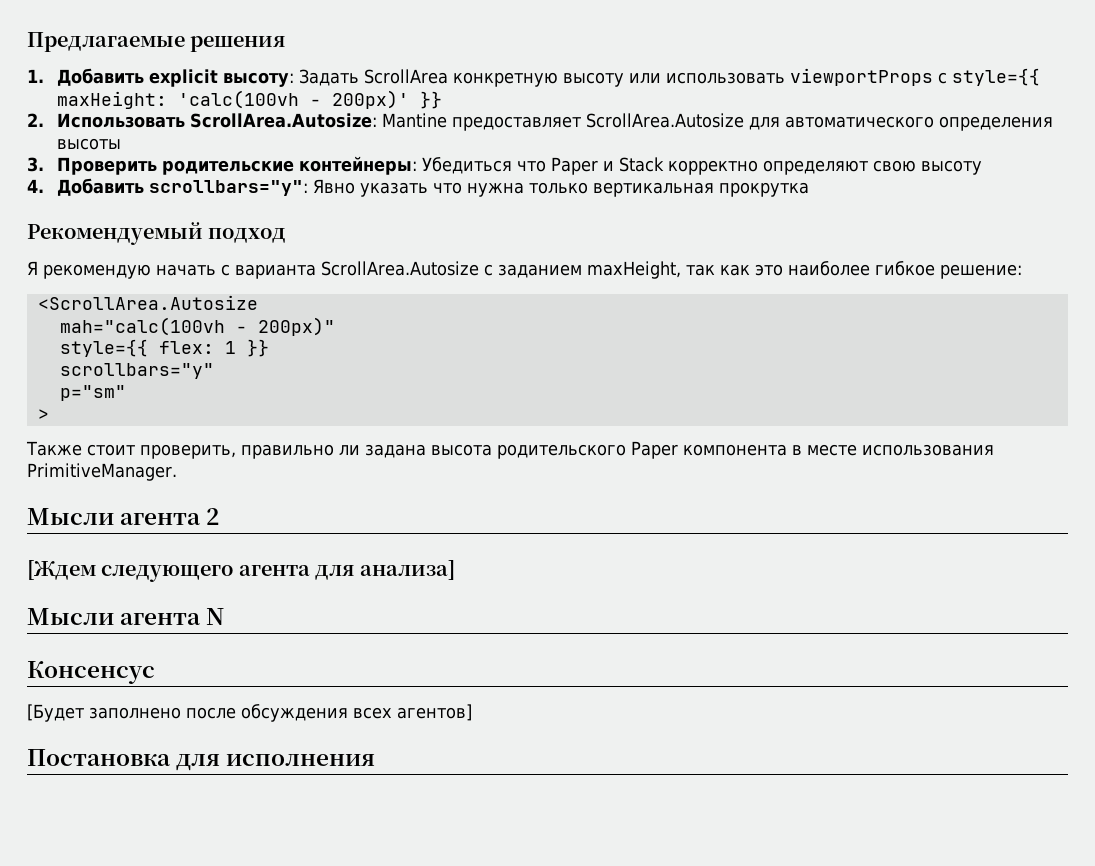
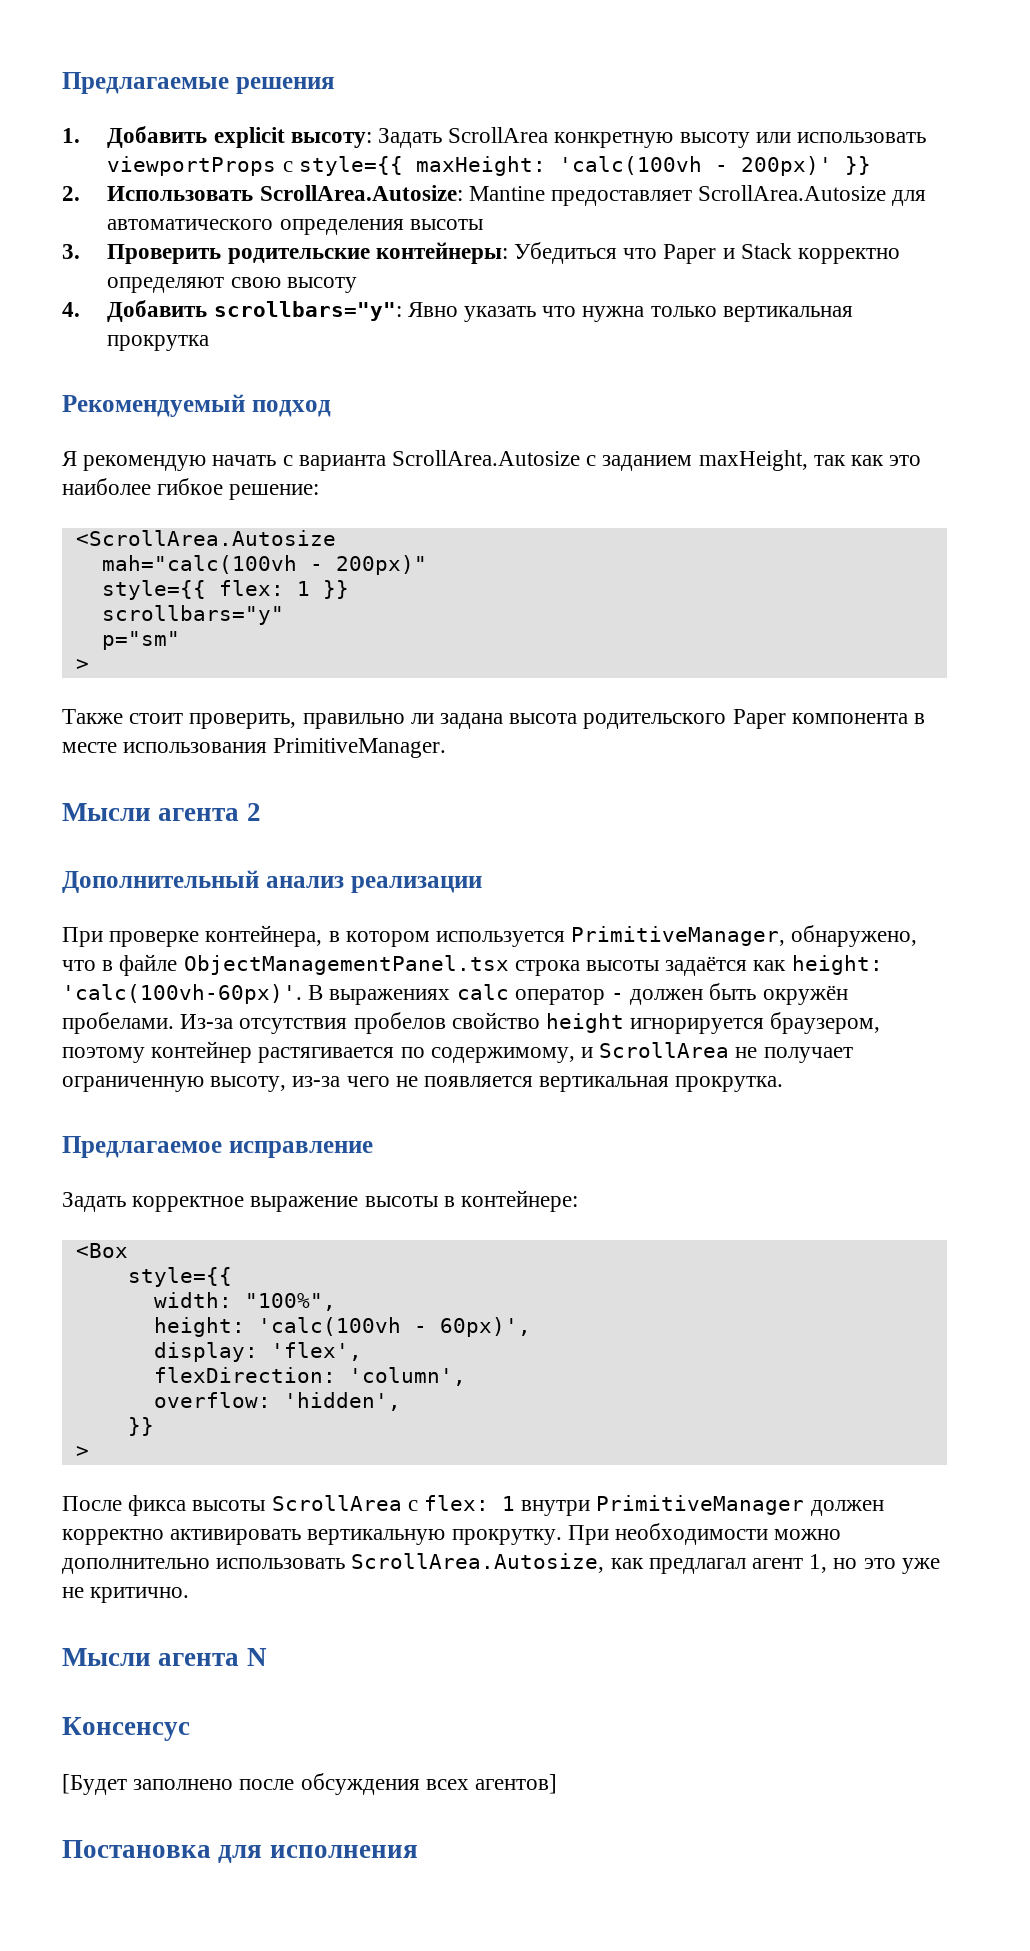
[27,560,455,582] [Ждем следующего агента для анализа] -> [62,870,482,893] [62,925,918,947] [62,954,883,976] [62,983,848,1005] [62,1012,881,1034] [62,1041,853,1063] [62,1076,784,1092] [62,1136,373,1158] [62,1190,579,1212] [75,1243,128,1258] [127,1267,232,1287] [153,1292,336,1311] [153,1317,531,1337] [153,1342,362,1362] [153,1367,466,1386] [153,1392,401,1411] [127,1417,154,1436] [75,1446,89,1458] [62,1495,884,1516] [62,1523,842,1545] [62,1553,940,1574] [62,1587,190,1603] Дополнительный анализ реализации // При проверке контейнера, в котором используется PrimitiveManager, обнаружено, что в файле ObjectManagementPanel.tsx строка высоты задаётся как height: 'calc(100vh-60px)'. В выражениях calc оператор - должен быть окружён пробелами. Из‑за отсутствия пробелов свойство height игнорируется браузером, поэтому контейнер растягивается по содержимому, и ScrollArea не получает ограниченную высоту, из‑за чего не появляется вертикальная прокрутка. // Предлагаемое исправление // Задать корректное выражение высоты в контейнере: // <Box // style={{ // width: "100%", // height: 'calc(100vh - 60px)', // display: 'flex', // flexDirection: 'column', // overflow: 'hidden', // }} // > // После фикса высоты ScrollArea c flex: 1 внутри PrimitiveManager должен корректно активировать вертикальную прокрутку. При необходимости можно дополнительно использовать ScrollArea.Autosize, как предлагал агент 1, но это уже не критично.

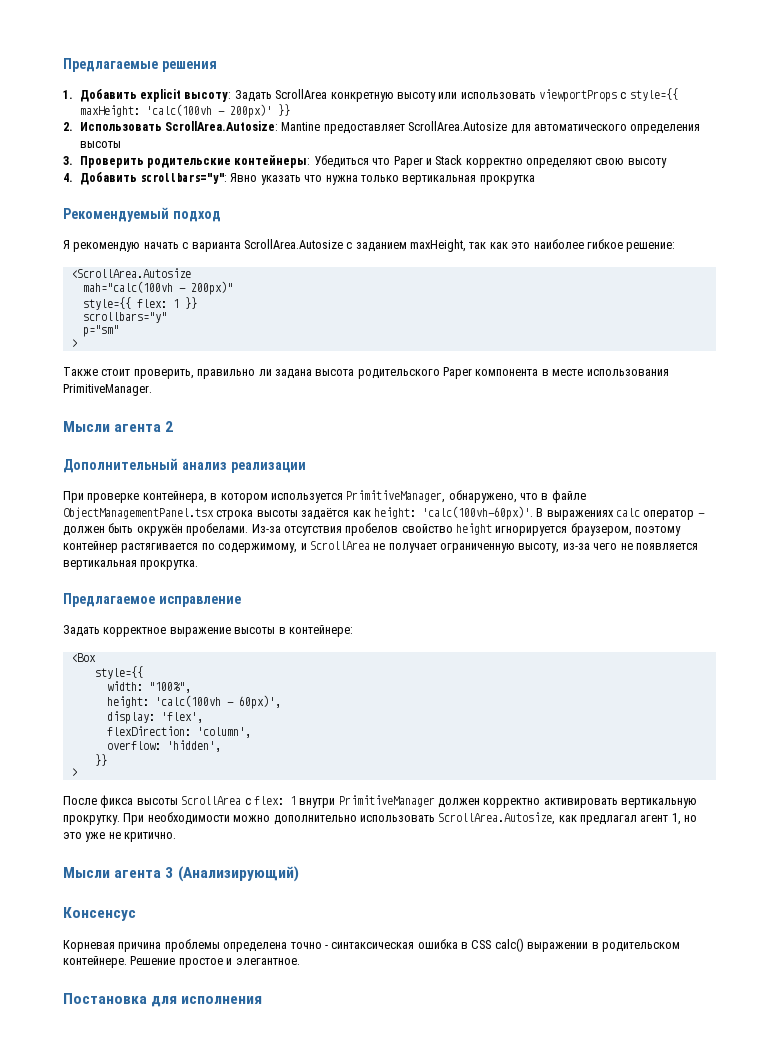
[246,1648,267,1666] N -> [165,866,299,882] 3 (Анализирующий)
[62,1773,558,1795] [Будет заполнено после обсуждения всех агентов] -> [63,938,680,952] [63,956,300,968] Корневая причина проблемы определена точно - синтаксическая ошибка в CSS calc() выражении в родительском контейнере. Решение простое и элегантное.

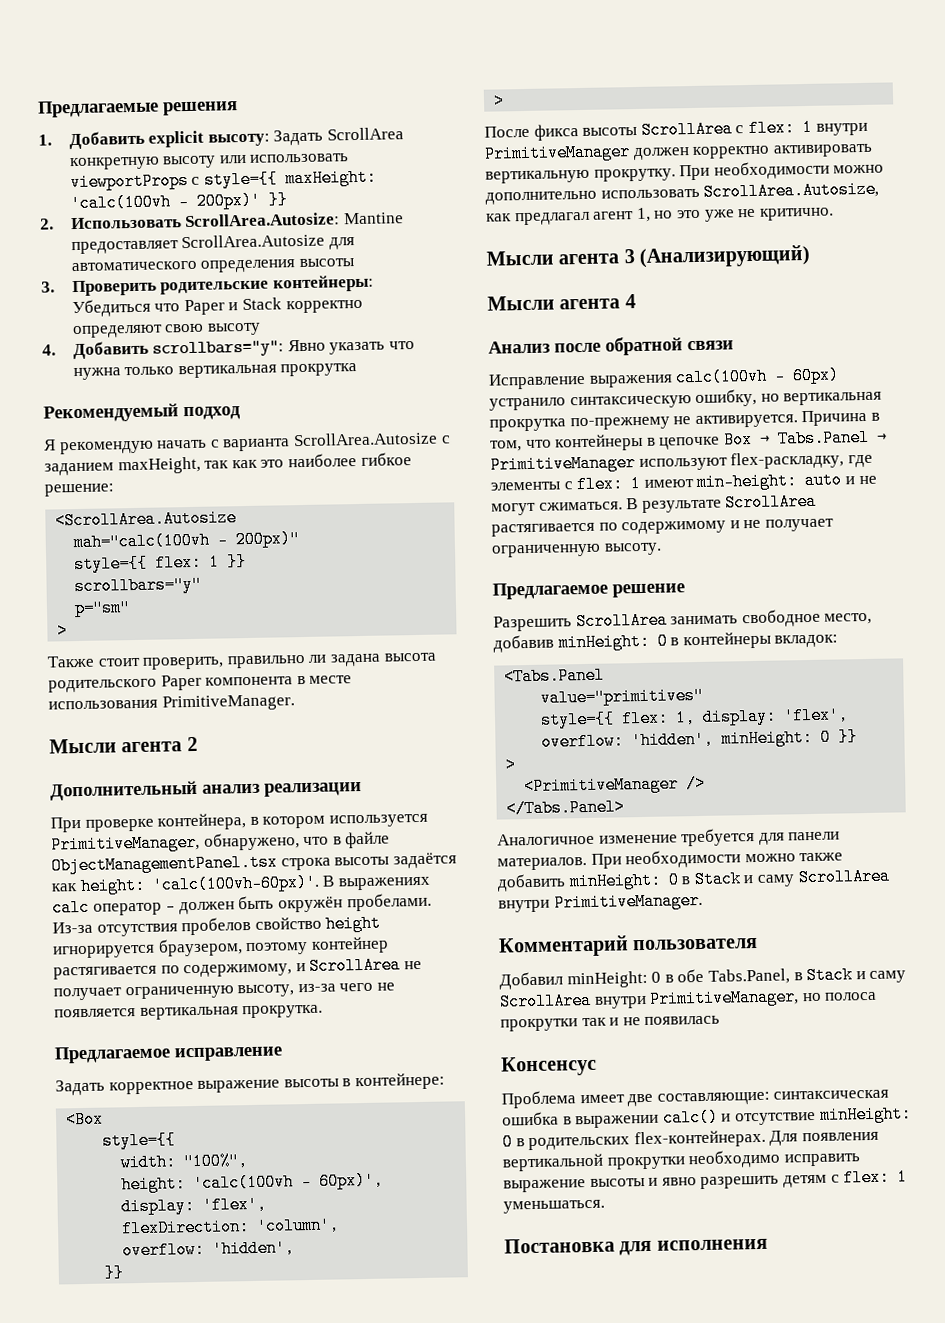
[63,907,136,921] [63,938,680,952] [63,956,300,968] Консенсус // Корневая причина проблемы определена точно - синтаксическая ошибка в CSS calc() выражении в родительском контейнере. Решение простое и элегантное. -> [487,294,636,311] [488,336,734,356] [488,366,841,390] [489,388,883,411] [489,409,880,432] [490,428,887,452] [490,451,873,474] [490,471,877,494] [491,492,818,516] [491,518,834,537] [491,542,662,558] [492,581,685,600] [493,608,873,632] [493,631,839,653] [504,666,606,686] [540,686,705,707] [540,706,850,729] [541,728,859,751] [505,756,517,774] [524,774,707,796] [506,798,626,818] [497,827,841,847] [497,849,844,871] [497,867,891,892] [498,891,703,913] [498,935,759,958] [499,966,907,990] [499,988,878,1011] [500,1015,721,1032] [501,1055,597,1077] [501,1089,890,1109] [502,1105,912,1129] [502,1129,879,1151] [502,1149,861,1172] [503,1168,909,1193] [503,1199,605,1214] Мысли агента 4 // Анализ после обратной связи // Исправление выражения calc(100vh - 60px) устранило синтаксическую ошибку, но вертикальная прокрутка по‑прежнему не активируется. Причина в том, что контейнеры в цепочке Box → Tabs.Panel → PrimitiveManager используют flex‑раскладку, где элементы с flex: 1 имеют min-height: auto и не могут сжиматься. В результате ScrollArea растягивается по содержимому и не получает ограниченную высоту. // Предлагаемое решение // Разрешить ScrollArea занимать свободное место, добавив minHeight: 0 в контейнеры вкладок: // <Tabs.Panel // value="primitives" // style={{ flex: 1, display: 'flex', overflow: 'hidden', minHeight: 0 }} // > // <PrimitiveManager /> // </Tabs.Panel> // Аналогичное изменение требуется для панели материалов. При необходимости можно также добавить minHeight: 0 в Stack и саму ScrollArea внутри PrimitiveManager. // Комментарий пользователя // Добавил minHeight: 0 в обе Tabs.Panel, в Stack и саму ScrollArea внутри PrimitiveManager, но полоса прокрутки так и не появилась // Консенсус // Проблема имеет две составляющие: синтаксическая ошибка в выражении calc() и отсутствие minHeight: 0 в родительских flex‑контейнерах. Для появления вертикальной прокрутки необходимо исправить выражение высоты и явно разрешить детям с flex: 1 уменьшаться.

